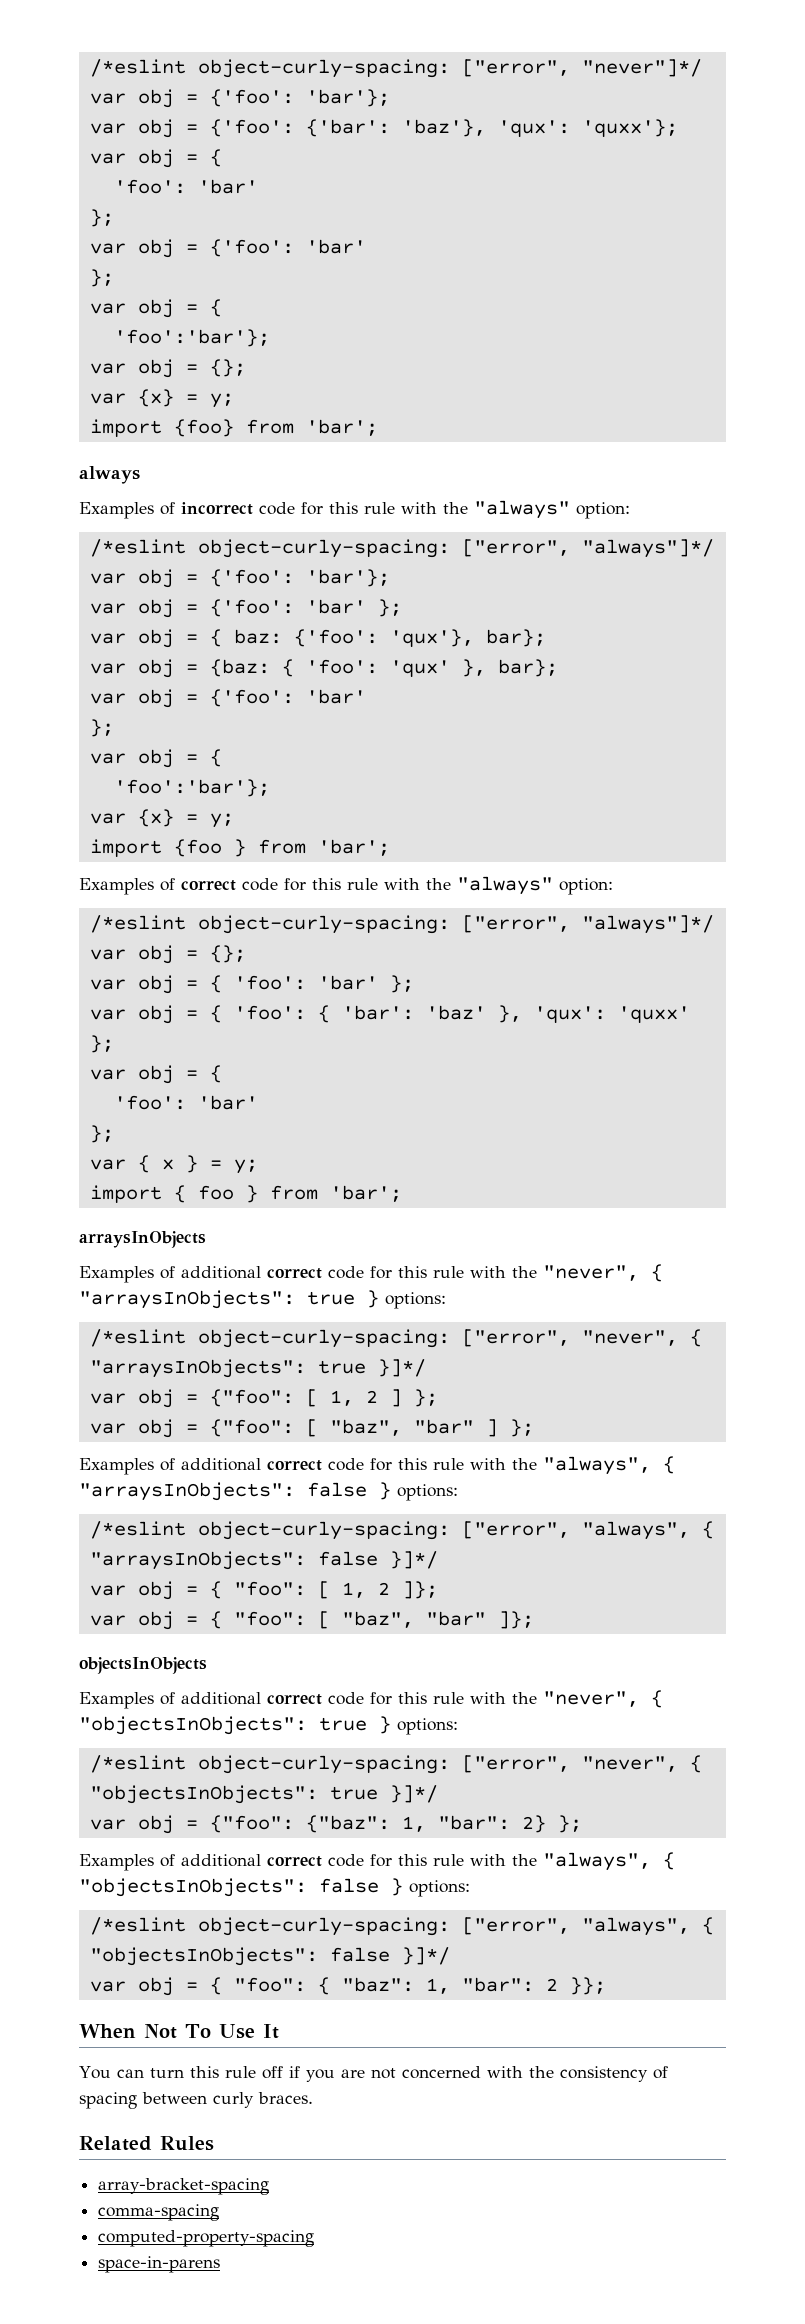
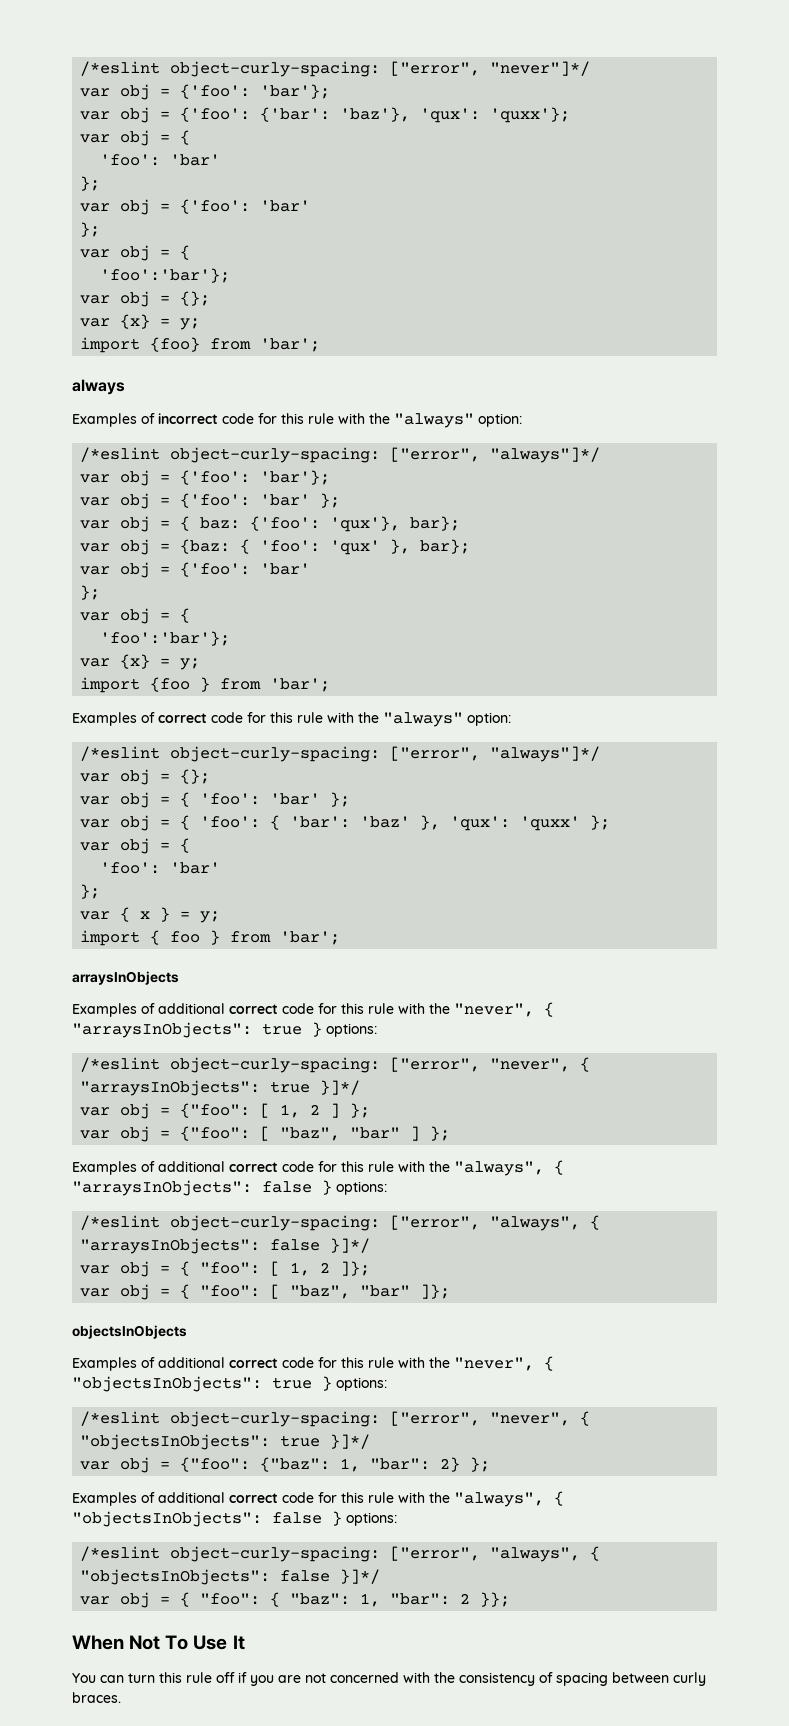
[79,2136,214,2151] [98,2178,270,2195] [98,2204,220,2221] [98,2230,315,2247] [98,2256,221,2273] // Related Rules // array-bracket-spacing // comma-spacing // computed-property-spacing // space-in-parens -> (121, 1697) none

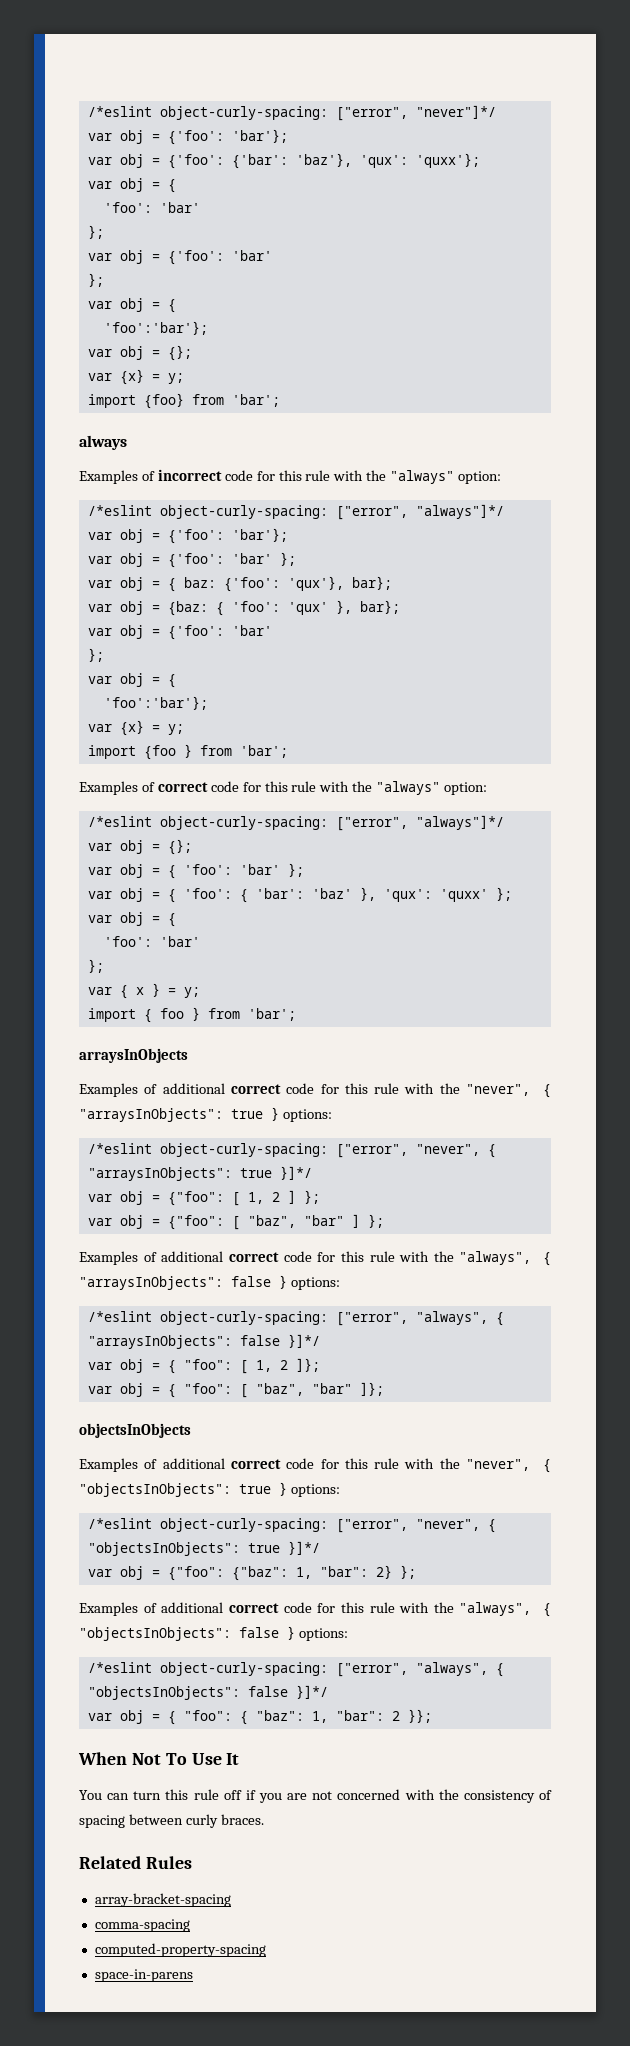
(121, 1697) none -> [79,1856,192,1869] [94,1893,231,1907] [94,1919,190,1932] [94,1943,266,1957] [94,1969,193,1982] // Related Rules // array-bracket-spacing // comma-spacing // computed-property-spacing // space-in-parens

